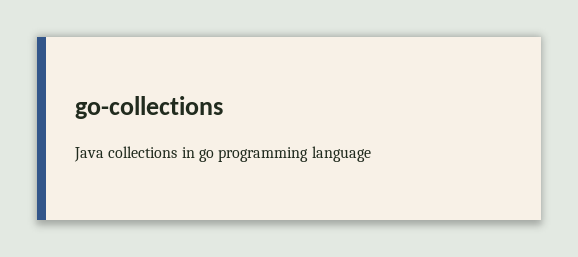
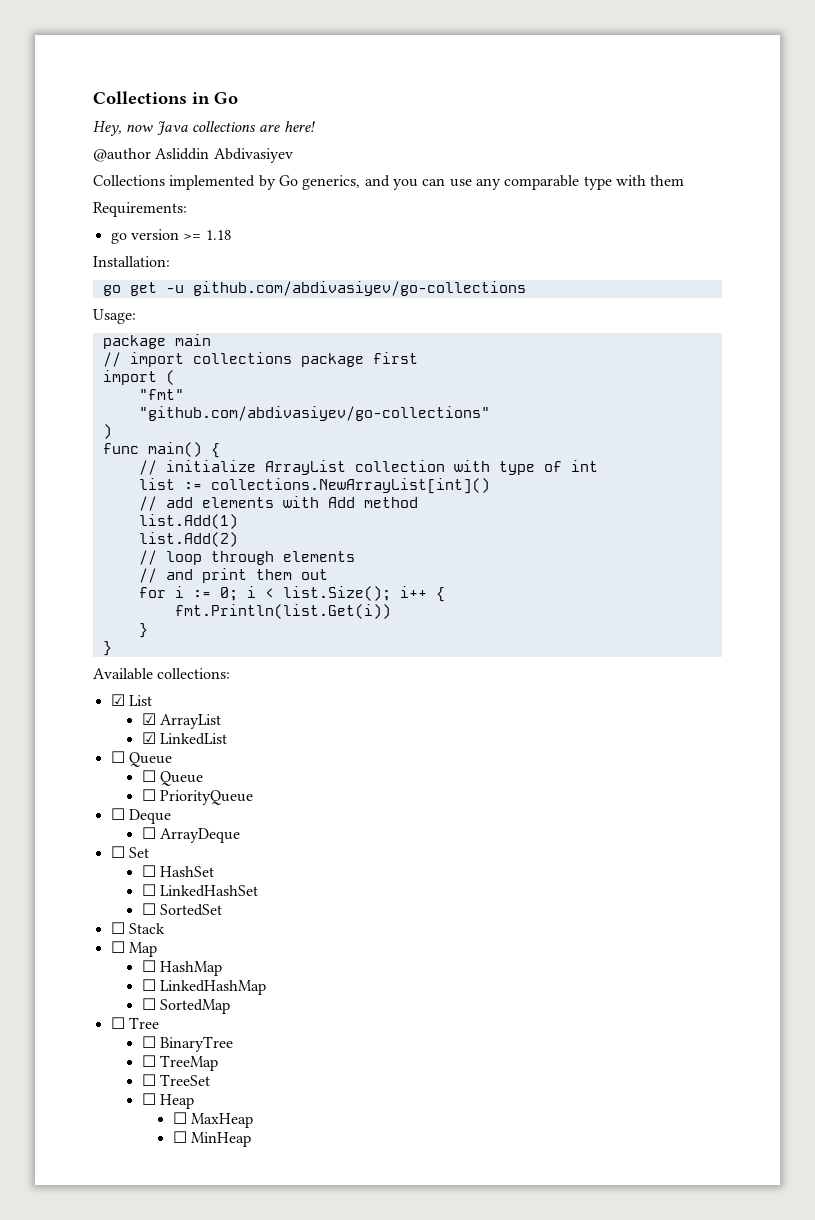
[75,96,223,119] [74,146,371,162] go-collections // Java collections in go programming language -> [93,91,238,104] [93,121,315,136] [93,148,293,163] [93,175,685,190] [93,202,187,217] [110,229,231,244] [93,256,170,267] [102,281,526,296] [93,309,136,324] [102,334,211,349] [102,352,418,367] [102,370,175,385] [138,389,184,400] [138,406,490,421] [102,424,112,439] [102,442,220,458] [138,460,598,475] [138,478,490,494] [138,496,418,511] [138,514,238,529] [138,532,238,547] [138,550,355,565] [138,568,328,583] [138,586,445,602] [174,604,391,619] [138,623,148,638] [102,641,112,656] [93,668,231,680] [110,694,152,706] [141,713,221,729] [141,732,227,745] [110,751,172,767] [141,770,203,786] [141,789,253,805] [110,808,171,824] [141,827,240,843] [110,846,149,858] [141,865,214,877] [141,884,258,897] [141,903,222,916] [110,922,165,934] [110,941,157,957] [141,960,222,976] [141,979,266,995] [141,998,230,1014] [110,1017,159,1029] [141,1036,233,1052] [141,1055,218,1071] [141,1074,210,1086] [141,1093,194,1109] [172,1112,253,1128] [172,1131,251,1147] Collections in Go // Hey, now Java collections are here! // @author Asliddin Abdivasiyev // Collections implemented by Go generics, and you can use any comparable type with them // Requirements: // go version >= 1.18 // Installation: // go get -u github.com/abdivasiyev/go-collections // Usage: // package main // // import collections package first // import ( // "fmt" // "github.com/abdivasiyev/go-collections" // ) // func main() { // // initialize ArrayList collection with type of int // list := collections.NewArrayList[int]() // // add elements with Add method // list.Add(1) // list.Add(2) // // loop through elements // // and print them out // for i := 0; i < list.Size(); i++ { // fmt.Println(list.Get(i)) // } // } // Available collections: // ☑ List // ☑ ArrayList // ☑ LinkedList // ☐ Queue // ☐ Queue // ☐ PriorityQueue // ☐ Deque // ☐ ArrayDeque // ☐ Set // ☐ HashSet // ☐ LinkedHashSet // ☐ SortedSet // ☐ Stack // ☐ Map // ☐ HashMap // ☐ LinkedHashMap // ☐ SortedMap // ☐ Tree // ☐ BinaryTree // ☐ TreeMap // ☐ TreeSet // ☐ Heap // ☐ MaxHeap // ☐ MinHeap

